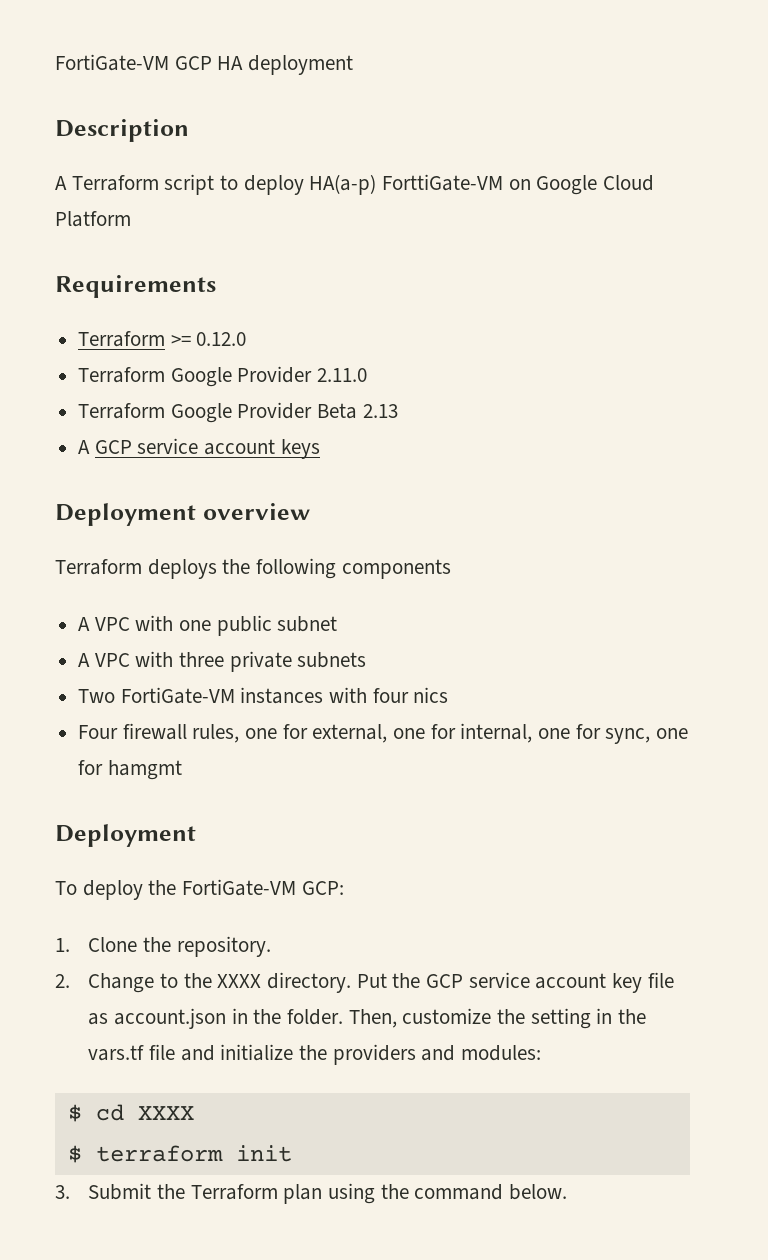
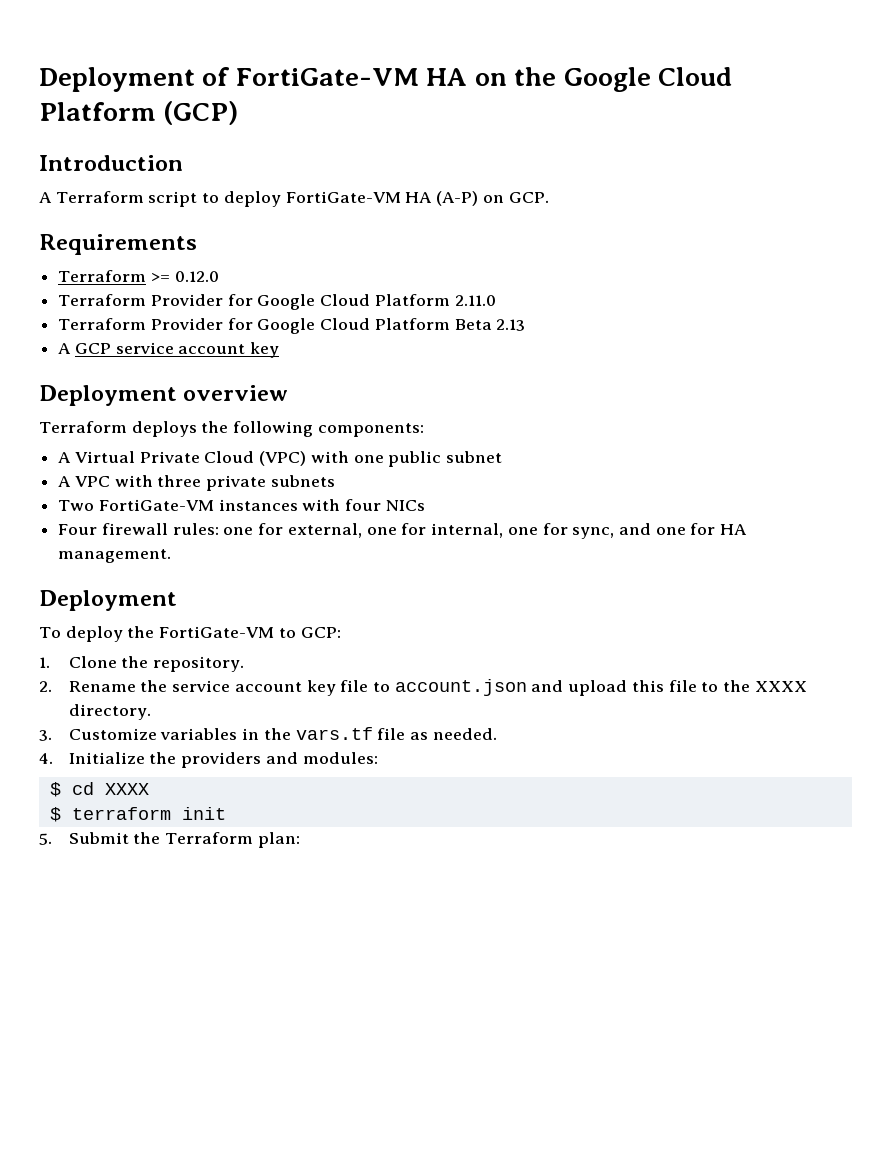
[55,54,354,75] [55,119,189,142] FortiGate-VM GCP HA deployment // Description -> [39,67,732,92] [39,101,239,125] [39,155,183,171] Deployment of FortiGate-VM HA on the Google Cloud Platform (GCP) // Introduction
[309,174,655,195] [55,211,131,227] HA(a-p) ForttiGate-VM on Google Cloud Platform -> [285,191,549,206] FortiGate-VM HA (A-P) on GCP.
[170,366,368,387] [78,402,313,423] Google Provider 2.11.0 // Terraform Google Provider -> [150,294,496,310] [58,318,450,334] Provider for Google Cloud Platform 2.11.0 // Terraform Provider for Google Cloud Platform
[280,439,320,459] keys -> [250,342,280,358] key
[341,559,451,579] [78,617,130,631] components // A VPC -> [317,423,424,437] [58,451,307,466] components: // A Virtual Private Cloud (VPC)
[413,687,449,703] nics -> [385,500,425,511] NICs
[192,724,240,743] rules, -> [172,523,219,535] rules:
[656,728,689,739] [78,760,182,780] one for hamgmt -> [618,523,748,535] [58,549,172,563] and one for HA management.
(297, 887) none -> [278,628,296,638] to
[88,972,674,993] [88,1008,646,1029] [88,1044,294,1061] Change to the XXXX directory. Put the GCP service account key file as account.json in the folder. Then, customize the setting in the vars.tf file and initialize -> [68,679,807,696] [68,704,151,720] [39,727,497,741] [39,752,145,764] Rename the service account key file to account.json and upload this file to the XXXX directory. // 3. Customize variables in the vars.tf file as needed. // 4. Initialize
[55,1185,70,1199] 3. -> [39,833,52,845] 5.
[283,1183,567,1204] plan using the command below. -> [257,832,300,848] plan:

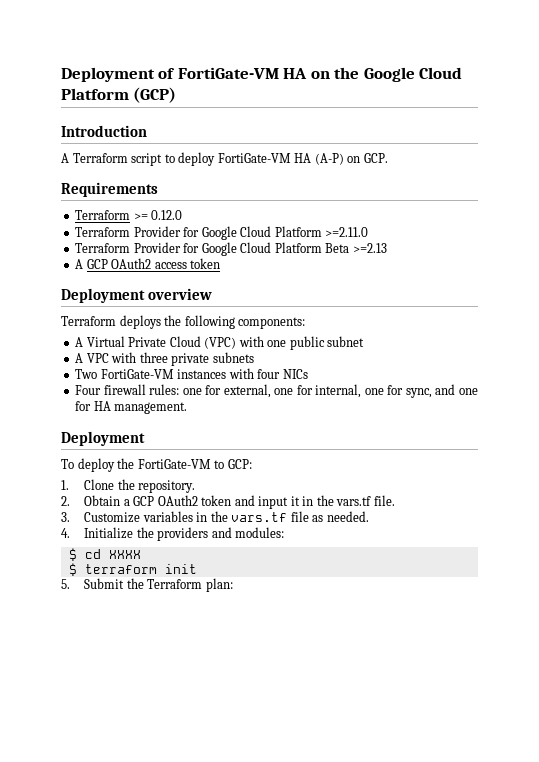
[454,295,496,306] 2.11.0 -> [325,227,369,237] >=2.11.0
[496,319,526,331] 2.13 -> [352,243,387,253] >=2.13
[115,342,280,358] service account key -> [111,258,221,269] OAuth2 access token
[68,679,807,696] [68,704,151,720] Rename the service account key file to account.json and upload this file to the XXXX directory. -> [84,495,395,509] Obtain a GCP OAuth2 token and input it in the vars.tf file.

